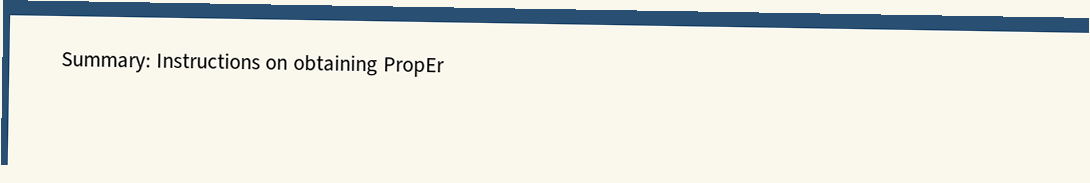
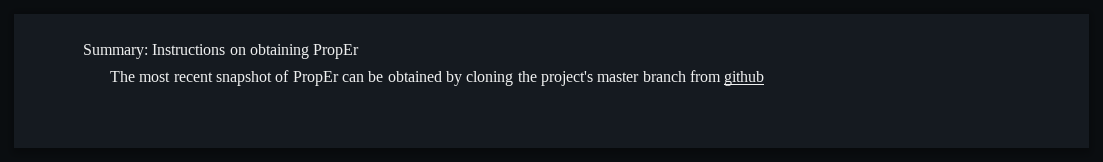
(445, 67) none -> [110,70,765,86] // The most recent snapshot of PropEr can be obtained by cloning the project's master branch from github

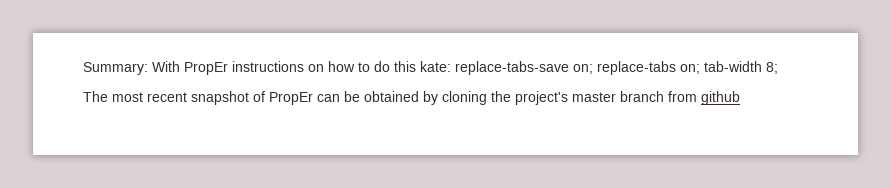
[152,44,360,59] Instructions on obtaining PropEr -> [152,61,778,75] With PropEr instructions on how to do this kate: replace-tabs-save on; replace-tabs on; tab-width 8;

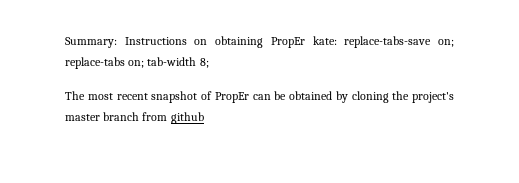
[152,61,416,75] With PropEr instructions on how to do this -> [124,36,305,48] Instructions on obtaining PropEr

